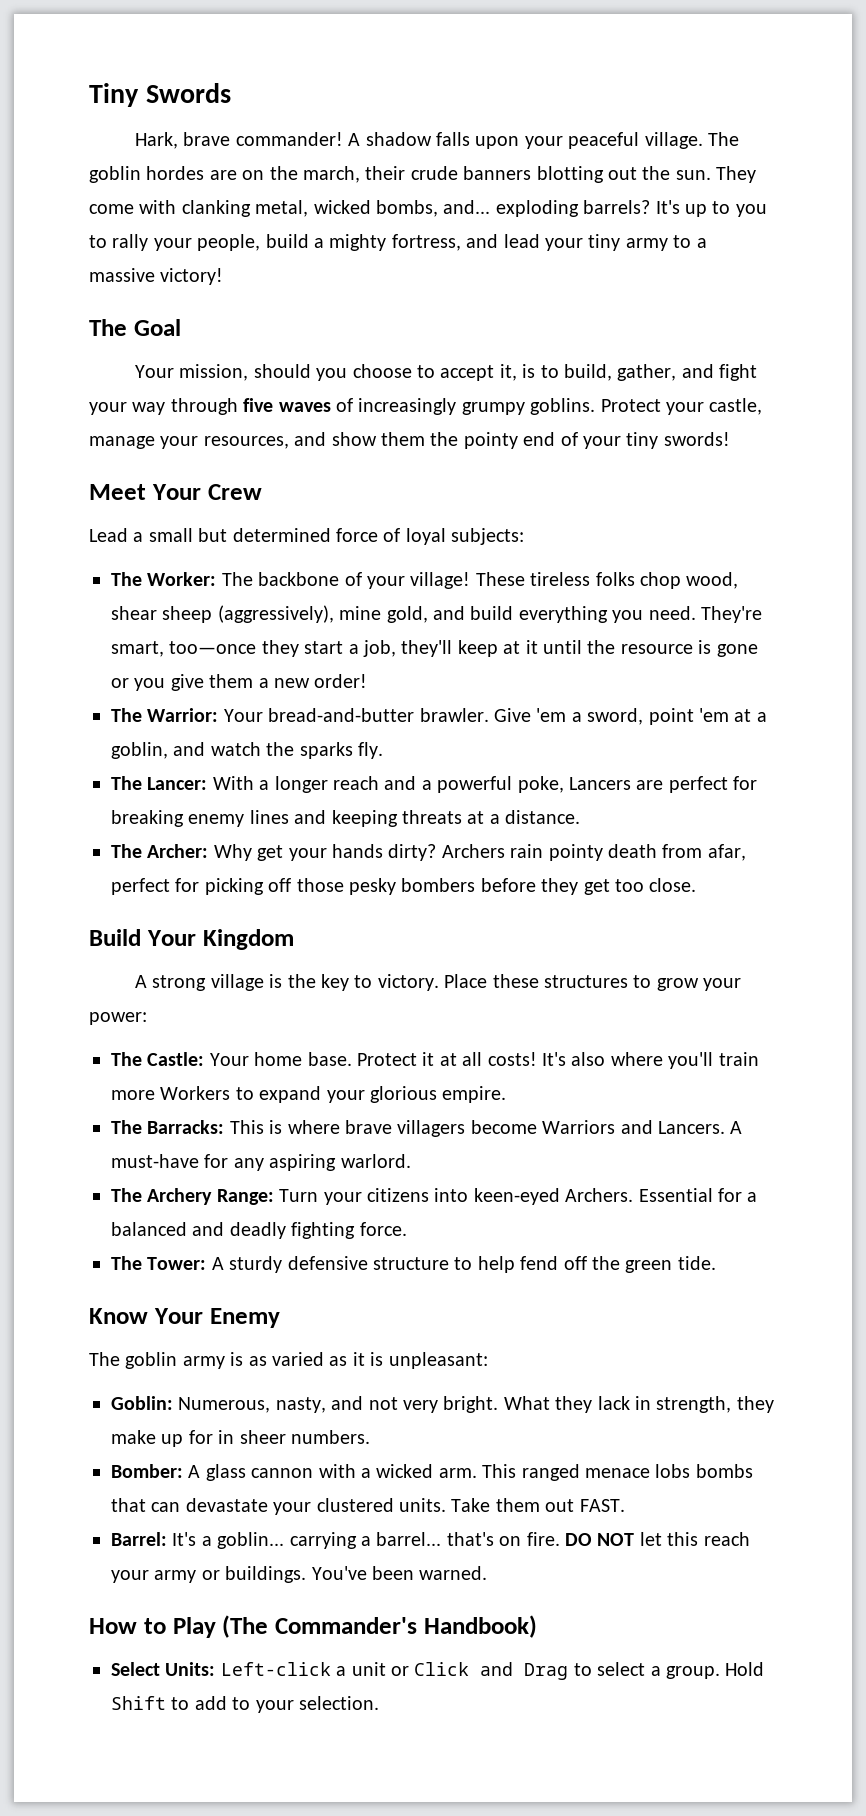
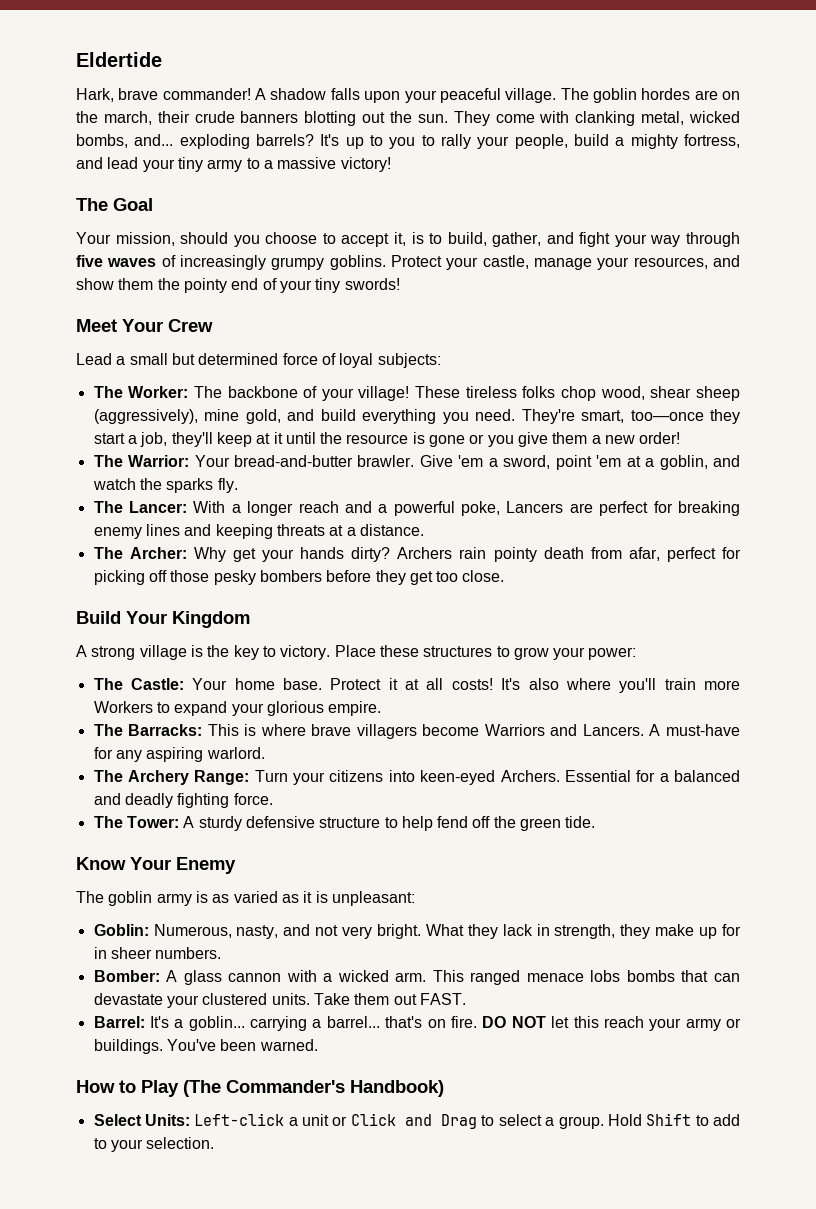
[89,83,231,107] Tiny Swords -> [76,52,162,67] Eldertide

